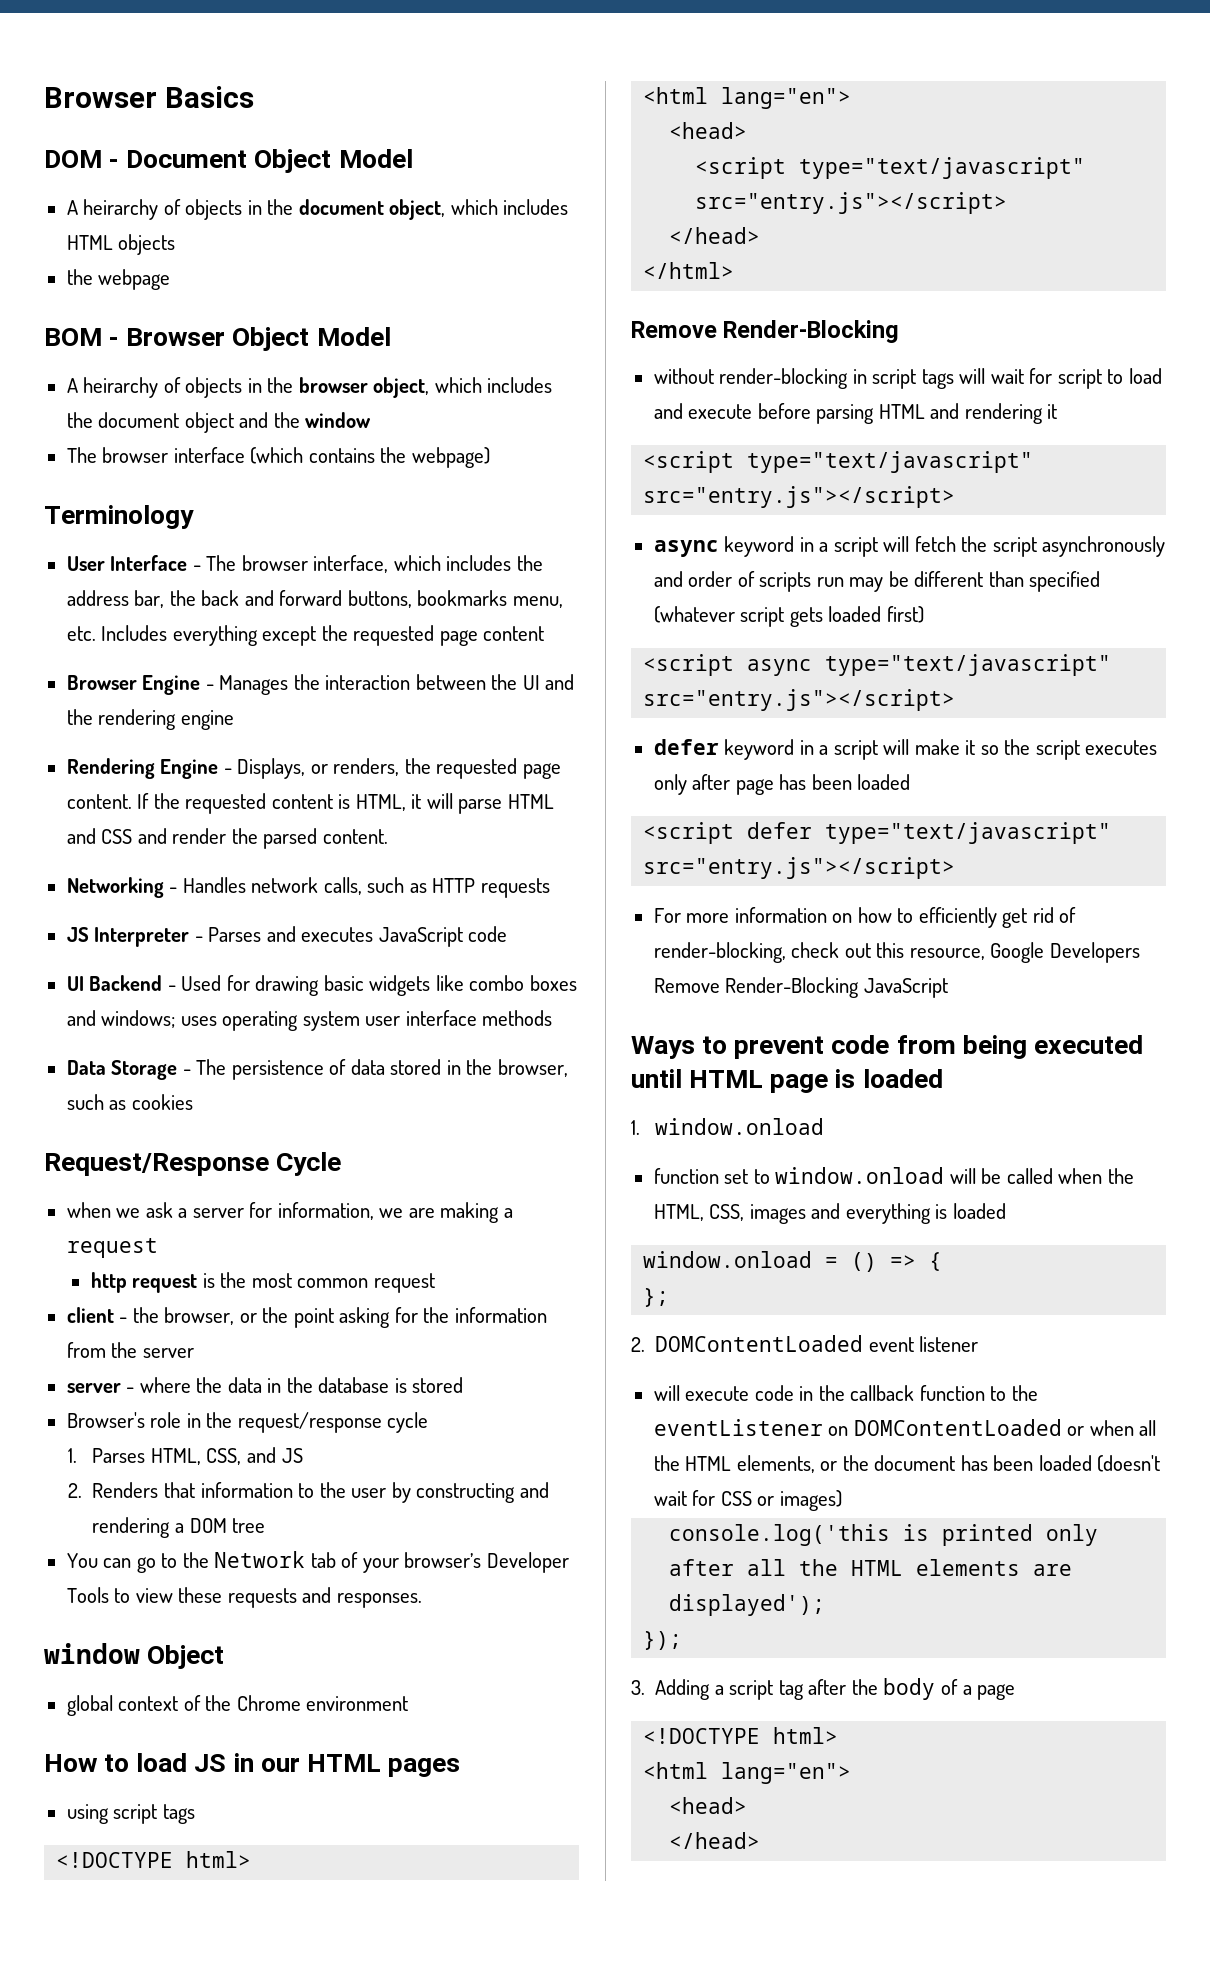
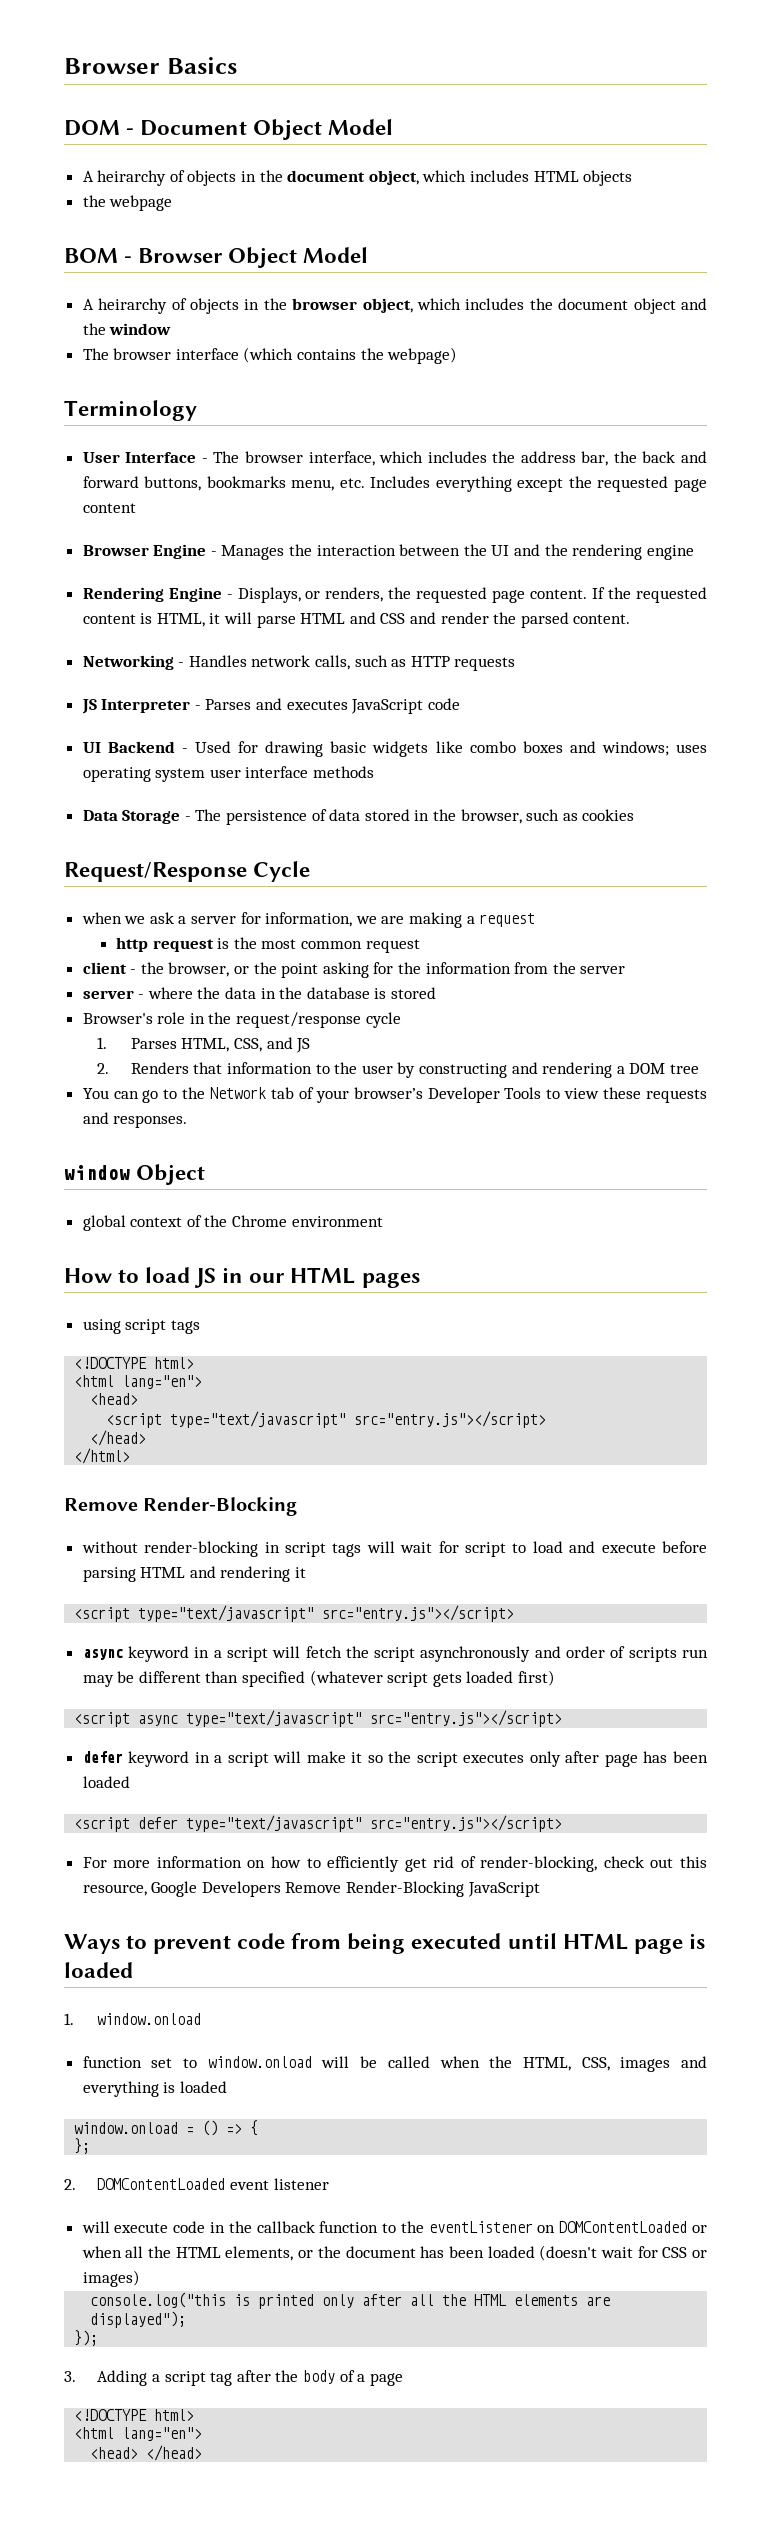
[669,1524,891,1546] console.log('this -> [90,2292,227,2308] console.log("this
[669,1594,826,1616] displayed'); -> [90,2311,187,2328] displayed");
(748, 1805) // -> (139, 2453) none

